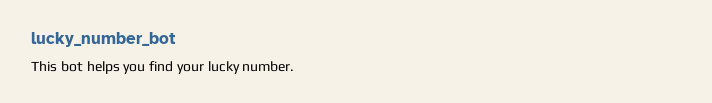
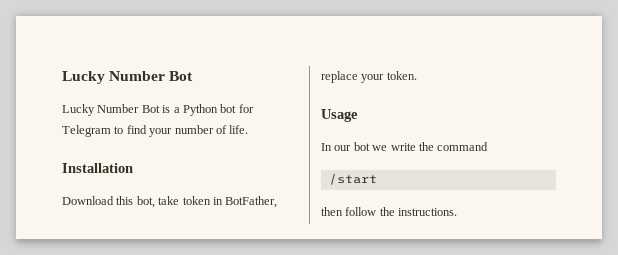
[31,32,176,47] [31,61,295,74] lucky_number_bot // This bot helps you find your lucky number. -> [62,71,194,84] [62,104,254,116] [62,125,249,137] [62,163,133,173] [62,196,278,208] [321,71,417,83] [321,109,358,122] [321,142,489,151] [328,173,377,185] [321,207,458,216] Lucky Number Bot // Lucky Number Bot is a Python bot for Telegram to find your number of life. // Installation // Download this bot, take token in BotFather, replace your token. // Usage // In our bot we write the command // /start // then follow the instructions.

